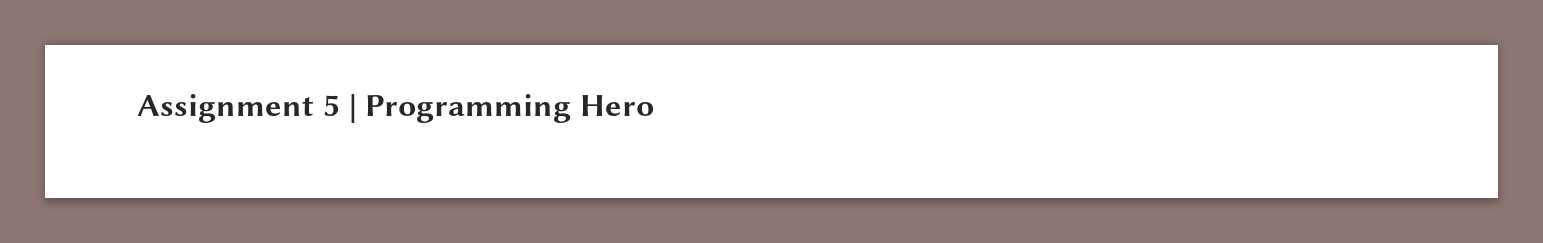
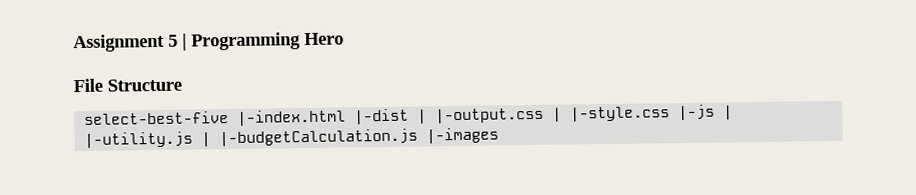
(655, 105) none -> [73,78,182,93] [83,104,733,126] [83,127,499,148] // File Structure // select-best-five |-index.html |-dist | |-output.css | |-style.css |-js | |-utility.js | |-budgetCalculation.js |-images

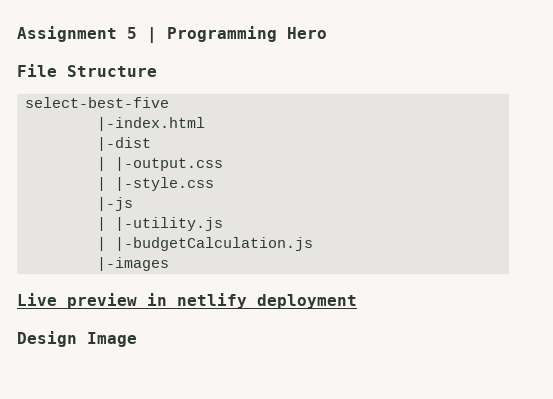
(229, 118) none -> (170, 102) //
(346, 117) none -> (206, 124) //
(409, 116) none -> (152, 144) //
(544, 115) none -> (224, 164) //
(670, 114) none -> (215, 184) //
(715, 112) none -> (134, 204) //
(193, 139) none -> (224, 224) //
(418, 137) none -> (314, 244) //
(499, 135) none -> [17,293,357,309] [17,331,137,347] // Live preview in netlify deployment // Design Image

